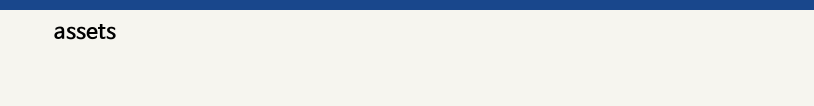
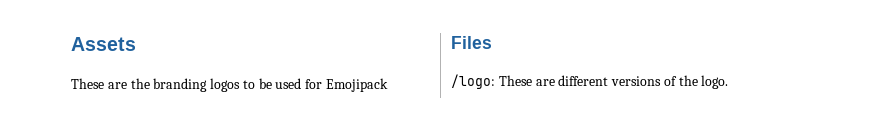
[54,24,116,40] assets -> [71,37,136,51] [71,78,389,92] [451,36,492,49] [451,74,729,89] Assets // These are the branding logos to be used for Emojipack // Files // /logo: These are different versions of the logo.

